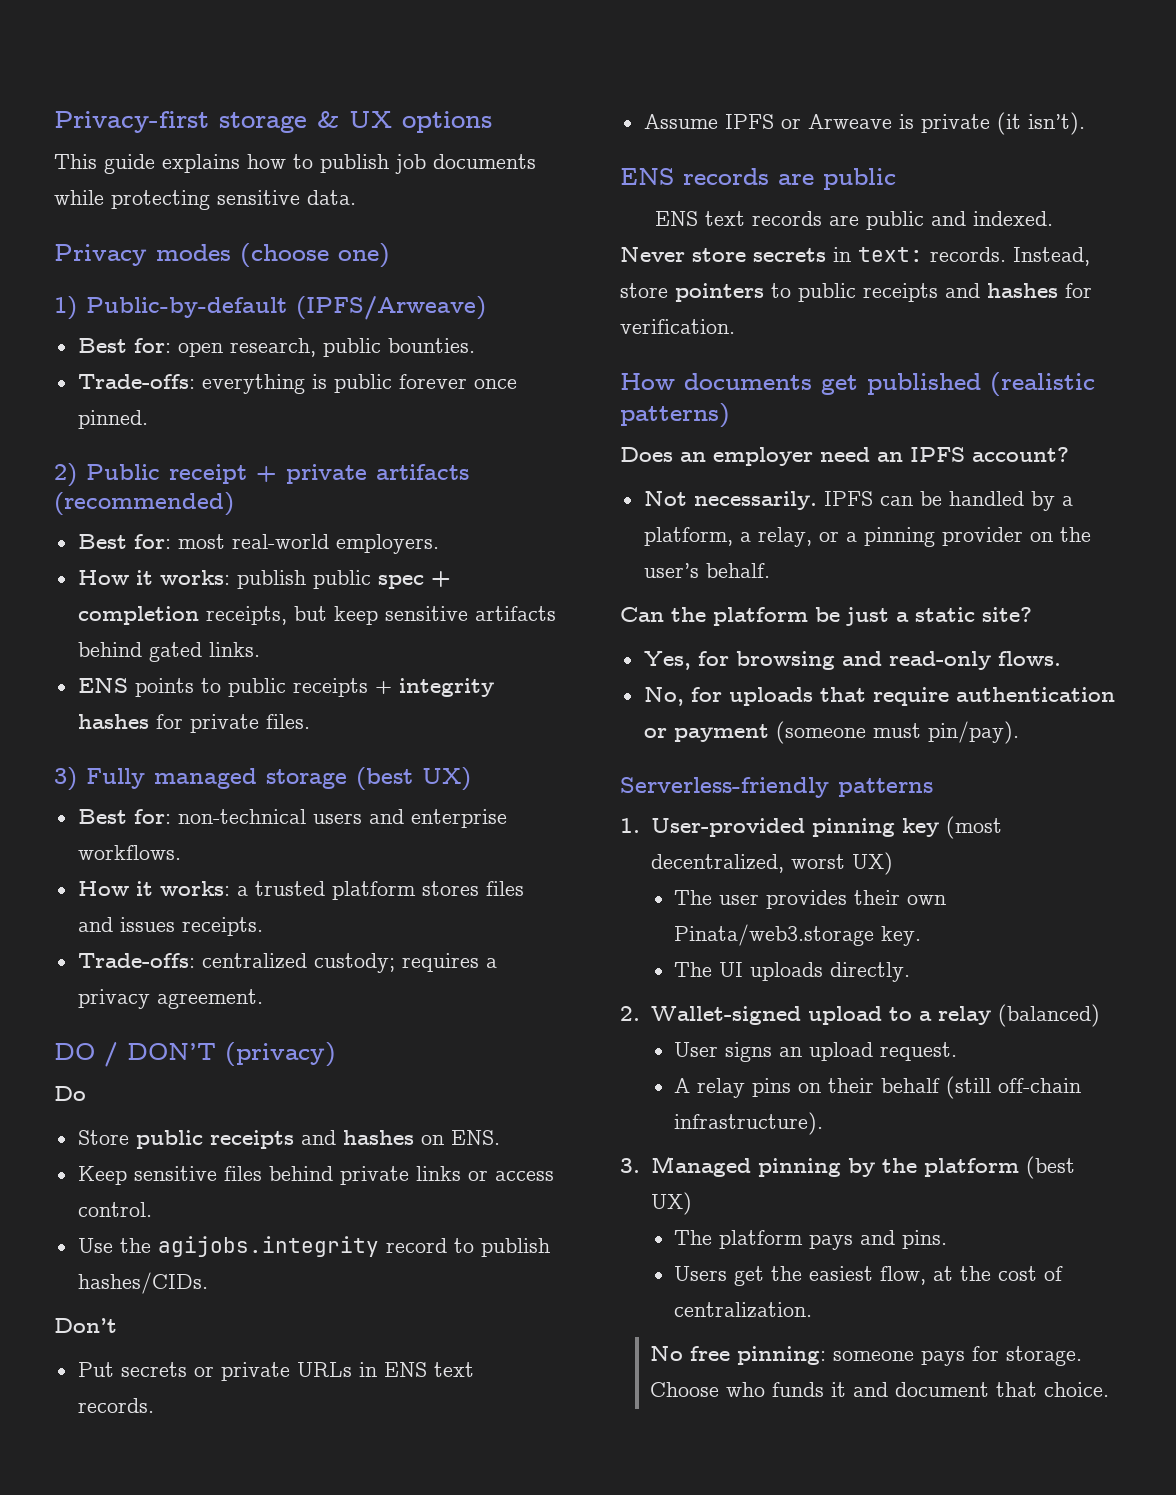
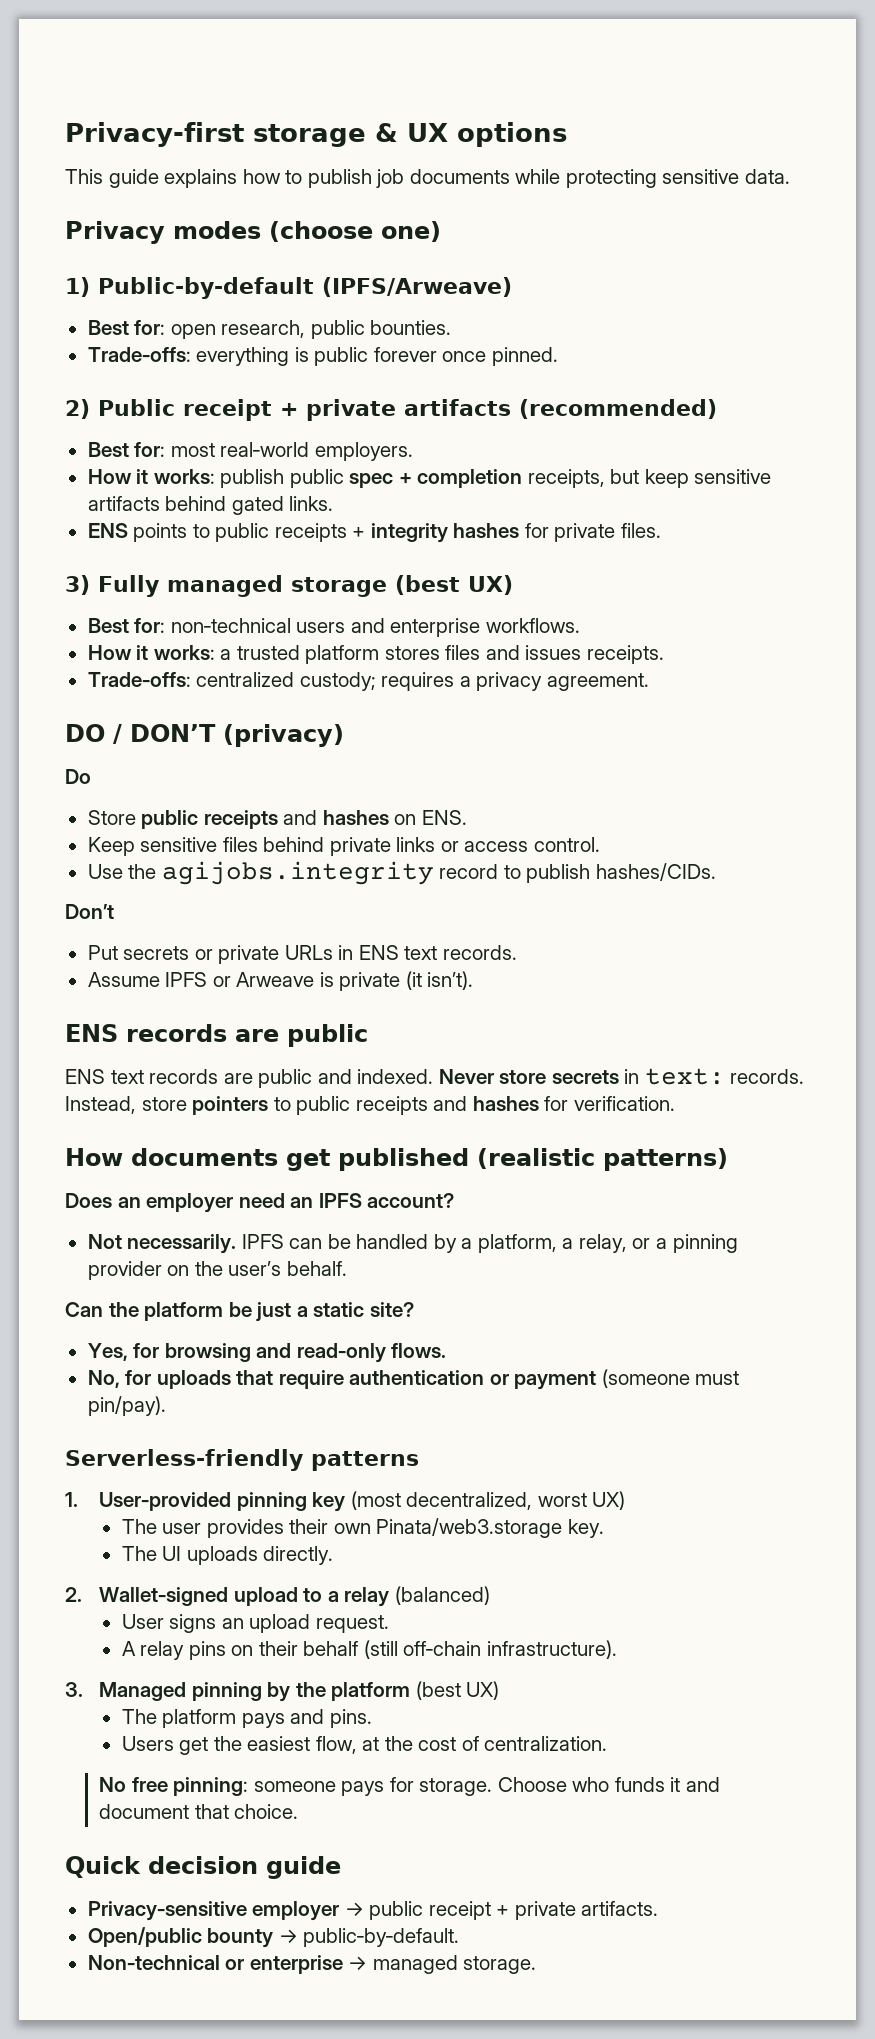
(1110, 1389) none -> [65,1856,341,1879] [87,1901,659,1921] [87,1927,460,1948] [87,1955,537,1974] // Quick decision guide // Privacy‑sensitive employer → public receipt + private artifacts. // Open/public bounty → public‑by‑default. // Non‑technical or enterprise → managed storage.

